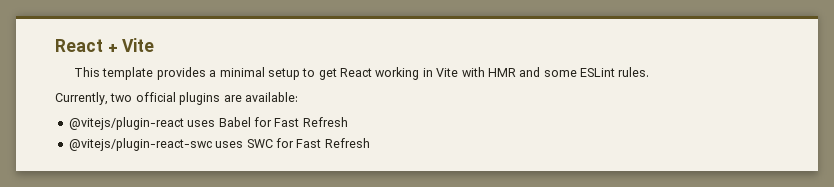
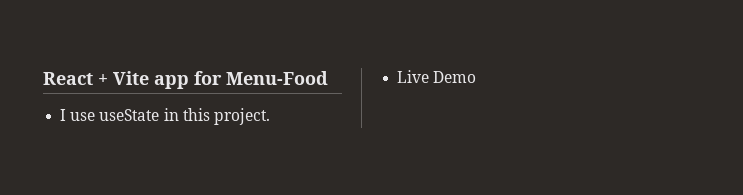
[74,67,650,80] [55,92,298,105] [68,117,348,130] [68,138,370,151] // This template provides a minimal setup to get React working in Vite with HMR and some ESLint rules. // Currently, two official plugins are available: // @vitejs/plugin-react uses Babel for Fast Refresh // @vitejs/plugin-react-swc uses SWC for Fast Refresh -> [154,71,328,89] [60,108,270,125] [397,70,477,83] app for Menu-Food // I use useState in this project. // Live Demo

